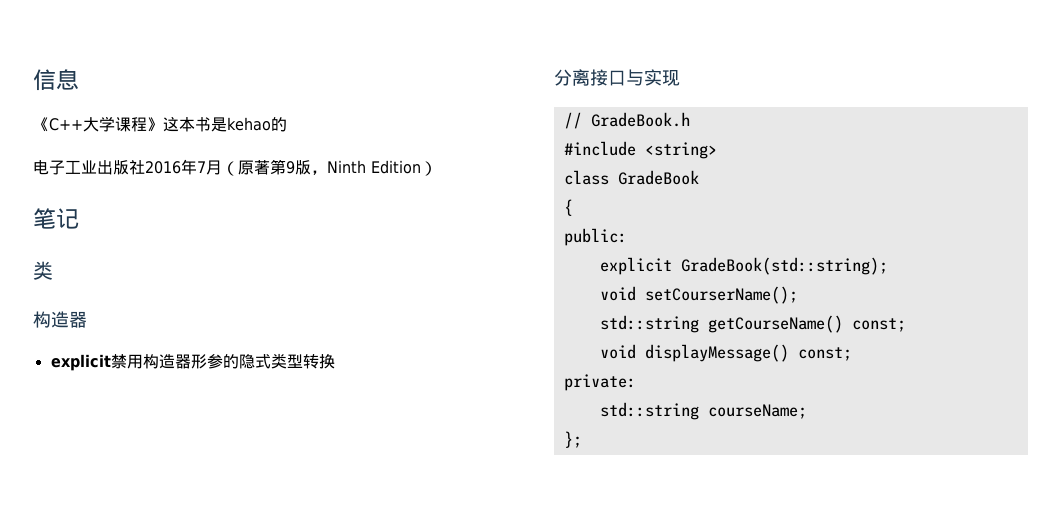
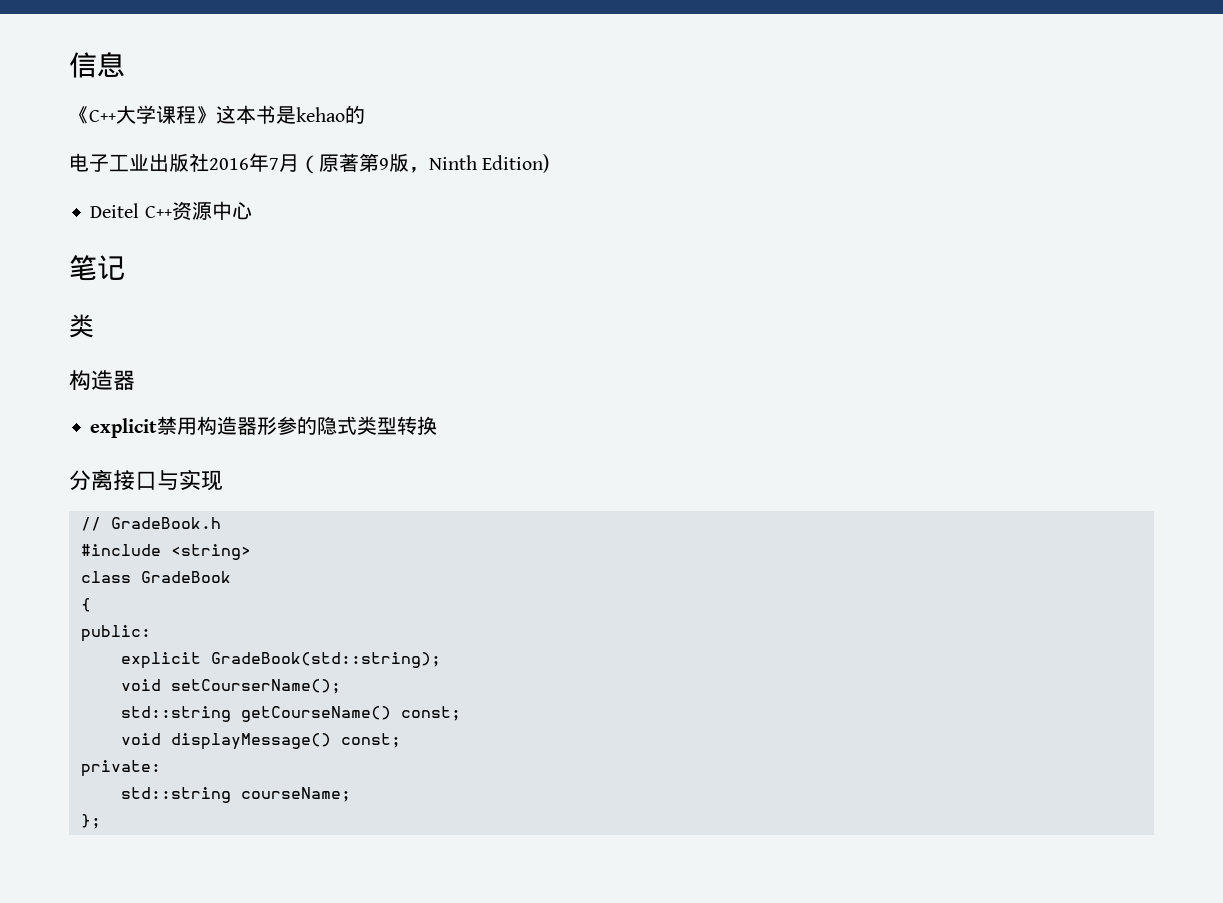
[371,160,437,176] Edition） -> [482,154,550,173] [90,201,252,221] Edition) // Deitel C++资源中心

